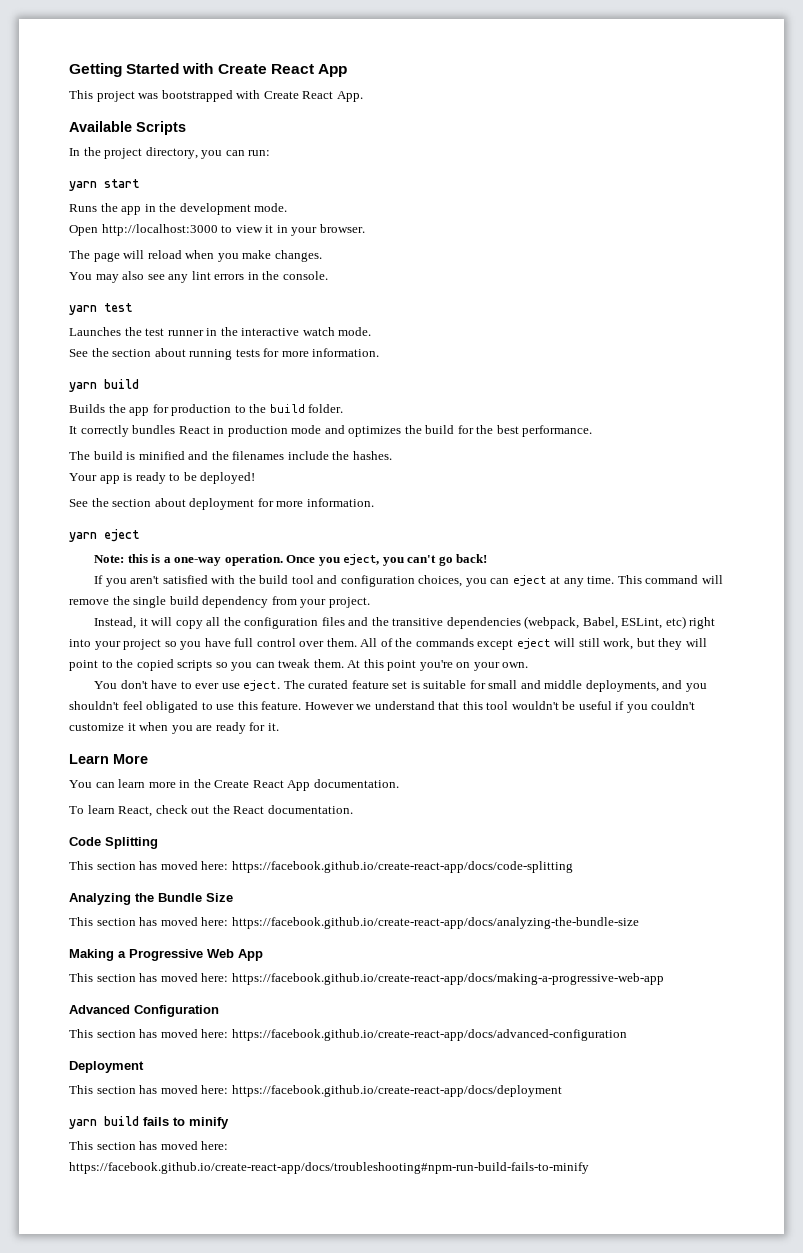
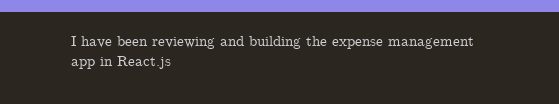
[69,63,347,77] [69,90,363,102] [69,121,186,135] [69,147,271,159] [69,179,139,191] [69,203,288,215] [69,224,365,236] [69,250,322,262] [69,271,328,283] [69,303,132,315] [69,327,372,336] [69,348,380,360] [69,379,139,392] [69,404,344,416] [69,425,593,437] [69,451,392,460] [69,472,256,484] [69,498,374,510] [69,529,139,542] [94,554,488,566] [94,575,723,587] [69,596,370,608] [94,616,716,629] [69,638,707,650] [69,659,529,671] [94,680,707,692] [69,701,696,713] [69,722,279,734] [69,754,148,764] [69,779,399,791] [69,805,353,817] [69,837,158,849] [69,861,573,873] [69,893,233,905] [69,917,639,929] [69,949,263,961] [69,973,664,985] [69,1005,219,1017] [69,1029,627,1041] [69,1061,144,1073] [69,1085,562,1097] [69,1116,229,1129] [69,1141,229,1150] [69,1162,589,1174] Getting Started with Create React App // This project was bootstrapped with Create React App. // Available Scripts // In the project directory, you can run: // yarn start // Runs the app in the development mode. // Open http://localhost:3000 to view it in your browser. // The page will reload when you make changes. // You may also see any lint errors in the console. // yarn test // Launches the test runner in the interactive watch mode. // See the section about running tests for more information. // yarn build // Builds the app for production to the build folder. // It correctly bundles React in production mode and optimizes the build for the best performance. // The build is minified and the filenames include the hashes. // Your app is ready to be deployed! // See the section about deployment for more information. // yarn eject // Note: this is a one-way operation. Once you eject, you can't go back! // If you aren't satisfied with the build tool and configuration choices, you can eject at any time. This command will remove the single build dependency from your project. // Instead, it will copy all the configuration files and the transitive dependencies (webpack, Babel, ESLint, etc) right into your project so you have full control over them. All of the commands except eject will still work, but they will point to the copied scripts so you can tweak them. At this point you're on your own. // You don't have to ever use eject. The curated feature set is suitable for small and middle deployments, and you shouldn't feel obligated to use this feature. However we understand that this tool wouldn't be useful if you couldn't customize it when you are ready for it. // Learn More // You can learn more in the Create React App documentation. // To learn React, check out the React documentation. // Code Splitting // This section has moved here: https://facebook.github.io/create-react-app/docs/code-splitting // Analyzing the Bundle Size // This section has moved here: https://facebook.github.io/create-react-app/docs/analyzing-the-bundle-size // Making a Progressive Web App // This section has moved here: https://facebook.github.io/create-react-app/docs/making-a-progressive-web-app // Advanced Configuration // This section has moved here: https://facebook.github.io/create-react-app/docs/advanced-configuration // Deployment // This section has moved here: https://facebook.github.io/create-react-app/docs/deployment // yarn build fails to minify // This section has moved here: https://facebook.github.io/create-react-app/docs/troubleshooting#npm-run-build-fails-to-minify -> [71,36,474,49] [71,56,171,69] I have been reviewing and building the expense management app in React.js

